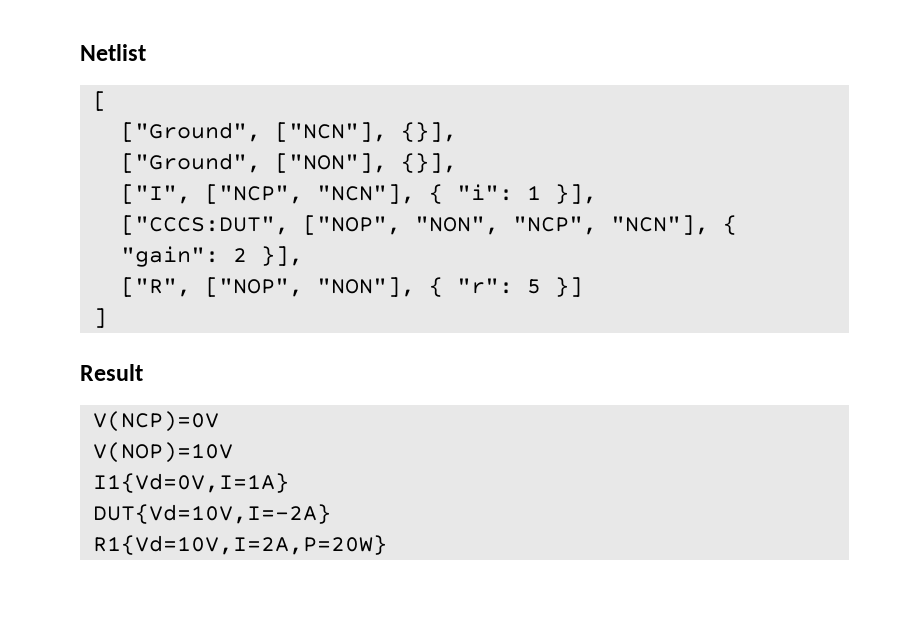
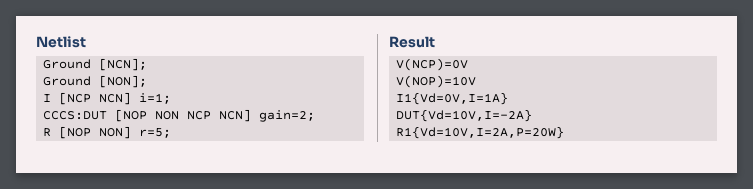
[92,91,107,111] [120,122,457,142] [120,153,457,173] [120,184,597,204] [120,215,737,235] [120,246,303,267] [120,277,583,297] [92,308,107,328] [ // ["Ground", ["NCN"], {}], // ["Ground", ["NON"], {}], // ["I", ["NCP", "NCN"], { "i": 1 }], // ["CCCS:DUT", ["NOP", "NON", "NCP", "NCN"], { "gain": 2 }], // ["R", ["NOP", "NON"], { "r": 5 }] // ] -> [42,58,147,71] [42,75,147,88] [42,92,171,105] [42,109,315,122] [42,126,171,139] Ground [NCN]; // Ground [NON]; // I [NCP NCN] i=1; // CCCS:DUT [NOP NON NCP NCN] gain=2; // R [NOP NON] r=5;

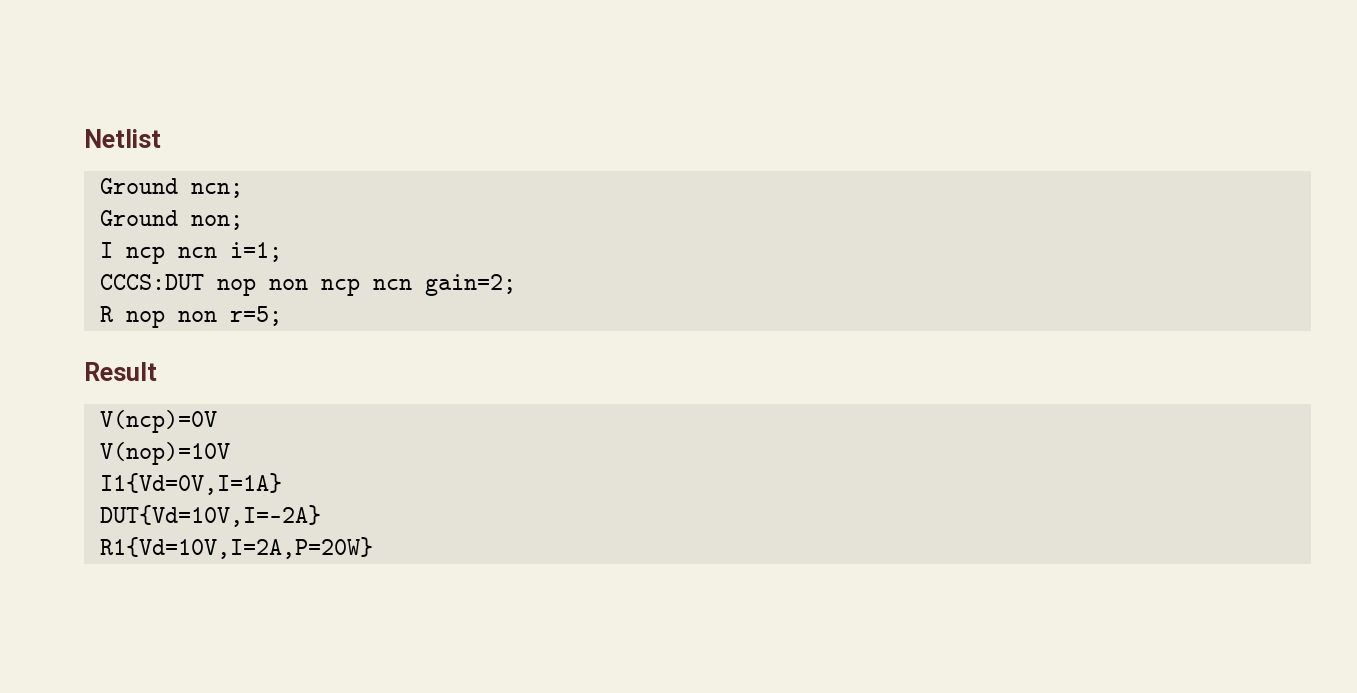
[98,58,147,71] [42,75,147,88] [NCN]; // Ground [NON]; -> [190,183,243,198] [99,210,243,230] ncn; // Ground non;
[58,92,131,105] [NCP NCN] -> [125,246,217,264] ncp ncn
[114,109,251,122] [NOP NON NCP NCN] -> [216,278,412,296] nop non ncp ncn
[58,126,131,139] [NOP NON] -> [125,310,217,328] nop non
[395,58,468,71] [395,75,476,88] V(NCP)=0V // V(NOP)=10V -> [99,410,217,433] [99,442,230,465] V(ncp)=0V // V(nop)=10V

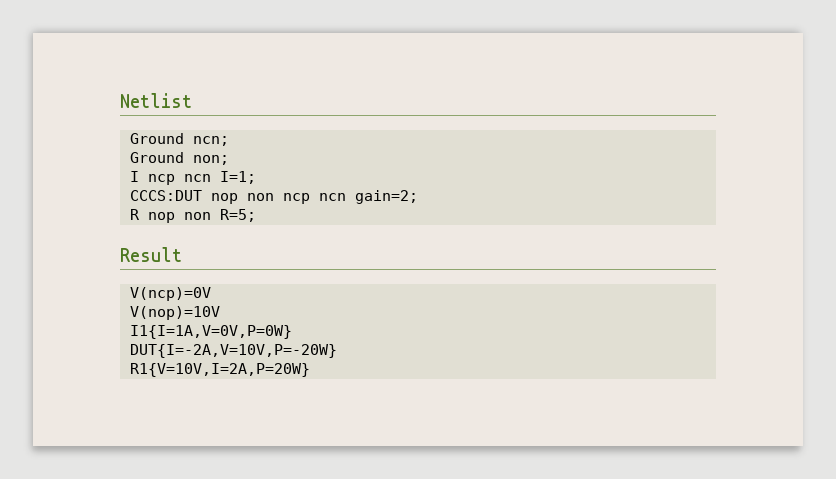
[229,242,282,262] i=1; -> [219,171,256,184] I=1;
[229,306,282,326] r=5; -> [219,209,256,222] R=5;
[99,473,282,495] [99,505,321,527] [99,537,373,559] I1{Vd=0V,I=1A} // DUT{Vd=10V,I=-2A} // R1{Vd=10V,I=2A,P=20W} -> [129,325,292,339] [129,344,337,358] [129,363,310,377] I1{I=1A,V=0V,P=0W} // DUT{I=-2A,V=10V,P=-20W} // R1{V=10V,I=2A,P=20W}

